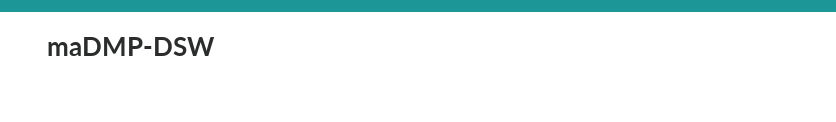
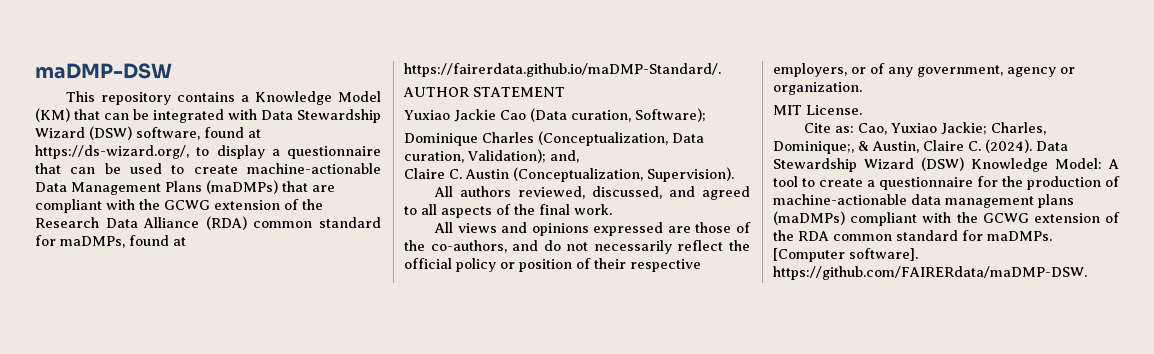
(215, 46) none -> [66,91,382,105] [35,108,381,123] [35,126,261,140] [35,145,381,159] [35,163,381,174] [35,180,335,195] [35,199,323,213] [35,216,381,230] [35,235,186,248] [404,63,721,77] [403,87,565,97] [404,108,706,122] [404,131,704,146] [404,149,579,163] [404,167,734,182] [434,186,750,200] [404,204,612,218] [434,222,752,236] [404,240,750,254] [404,258,701,272] [773,63,1075,77] [773,82,862,95] [773,105,862,115] [804,122,1047,135] [773,139,1068,154] [773,157,1119,172] [773,176,1120,190] [773,194,1074,208] [773,211,1120,226] [773,230,1052,241] [773,248,918,262] [773,266,1087,280] // This repository contains a Knowledge Model (KM) that can be integrated with Data Stewardship Wizard (DSW) software, found at https://ds-wizard.org/, to display a questionnaire that can be used to create machine-actionable Data Management Plans (maDMPs) that are compliant with the GCWG extension of the Research Data Alliance (RDA) common standard for maDMPs, found at https://fairerdata.github.io/maDMP-Standard/. // AUTHOR STATEMENT // Yuxiao Jackie Cao (Data curation, Software); // Dominique Charles (Conceptualization, Data curation, Validation); and, // Claire C. Austin (Conceptualization, Supervision). // All authors reviewed, discussed, and agreed to all aspects of the final work. // All views and opinions expressed are those of the co-authors, and do not necessarily reflect the official policy or position of their respective employers, or of any government, agency or organization. // MIT License. // Cite as: Cao, Yuxiao Jackie; Charles, Dominique;, & Austin, Claire C. (2024). Data Stewardship Wizard (DSW) Knowledge Model: A tool to create a questionnaire for the production of machine-actionable data management plans (maDMPs) compliant with the GCWG extension of the RDA common standard for maDMPs. [Computer software]. https://github.com/FAIRERdata/maDMP-DSW.

